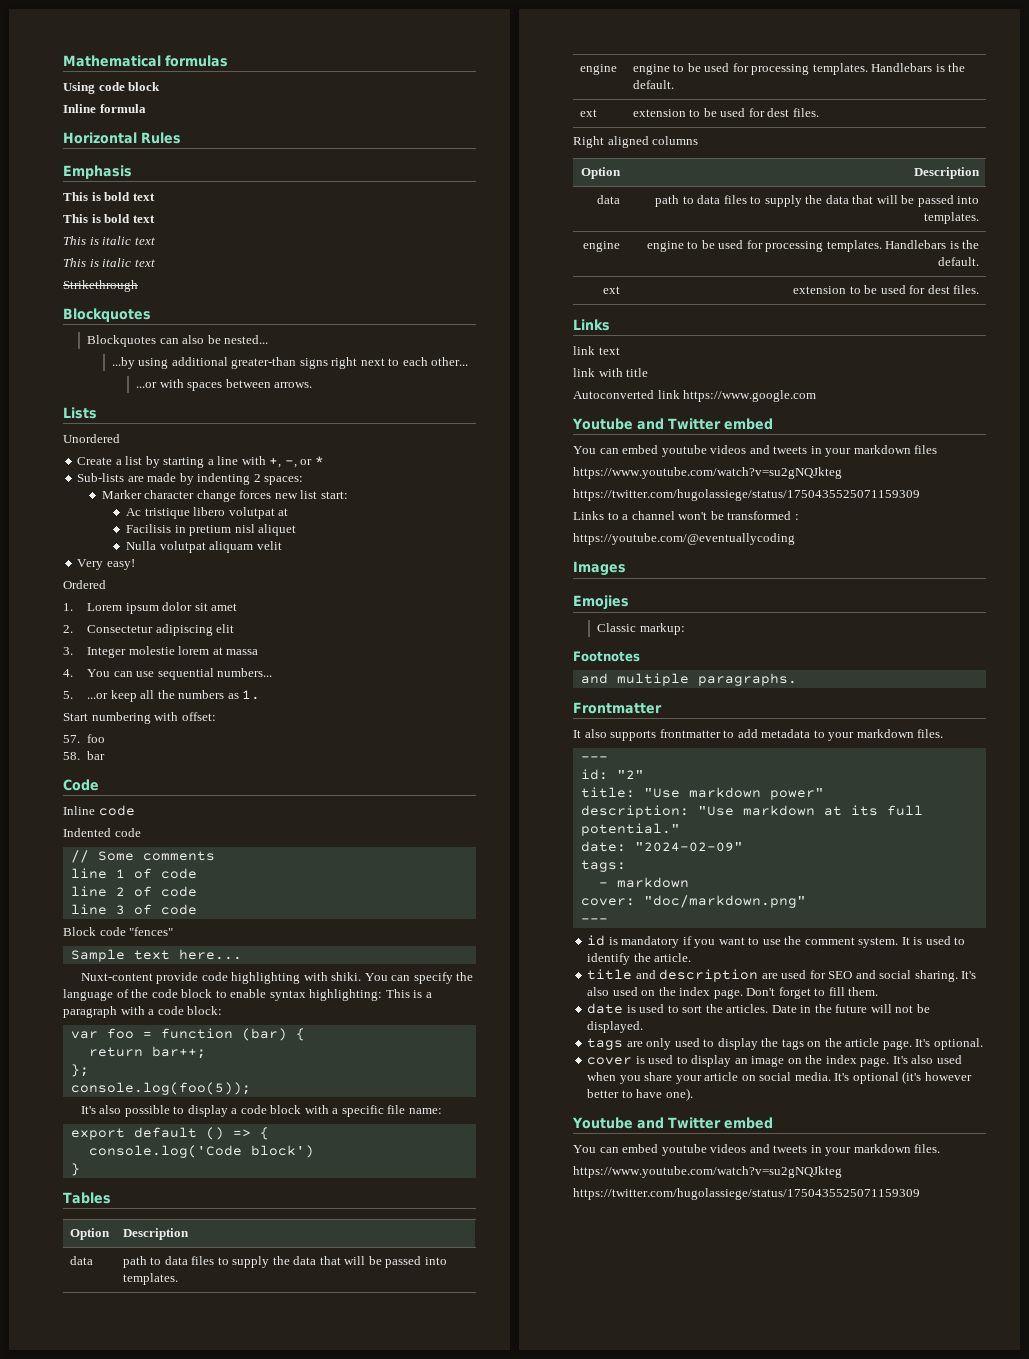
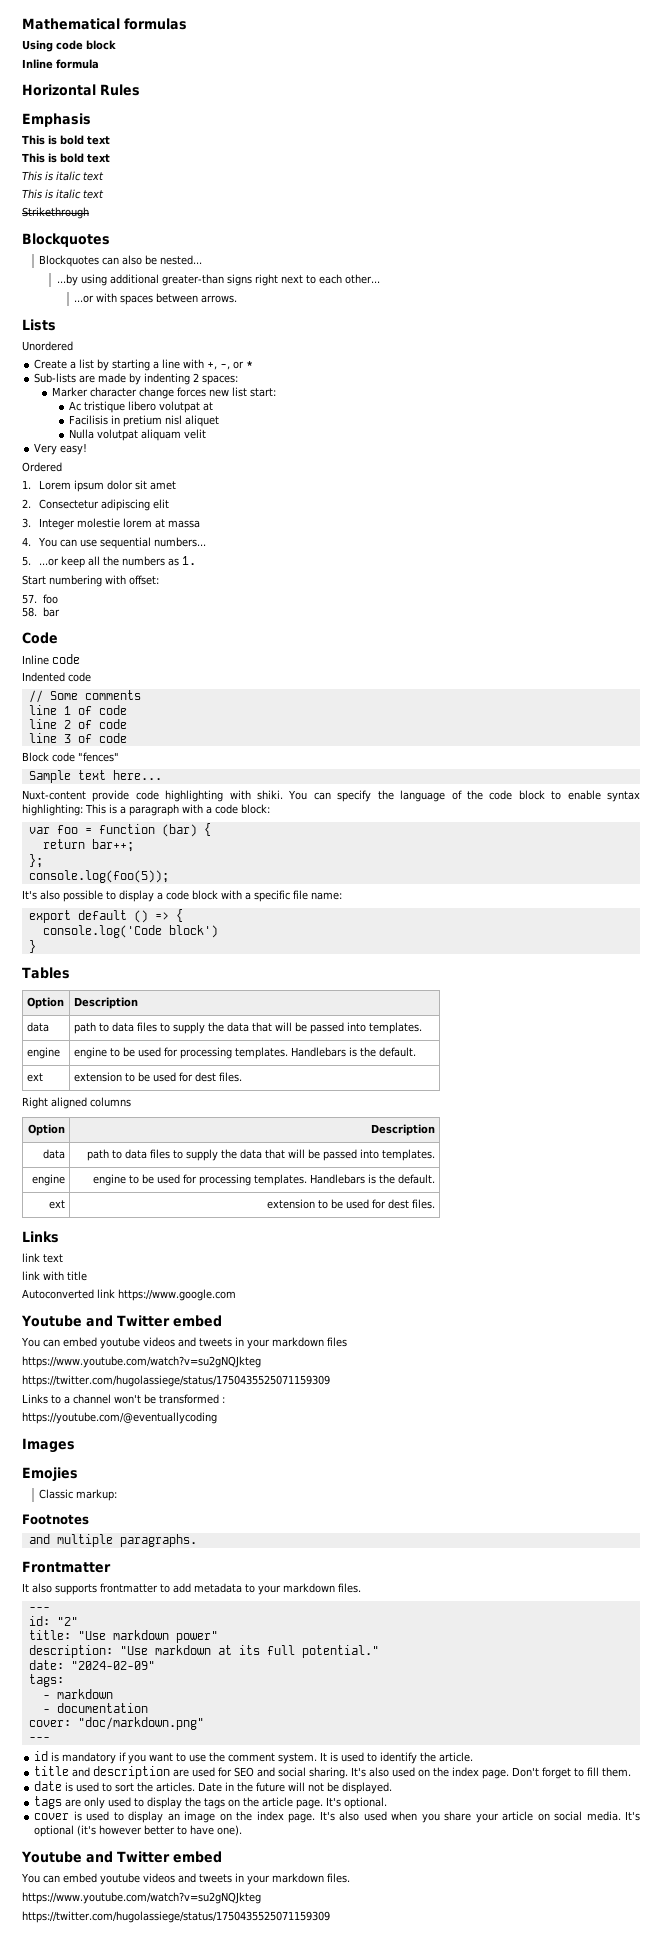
(689, 882) none -> [42,1703,148,1713] // - documentation

